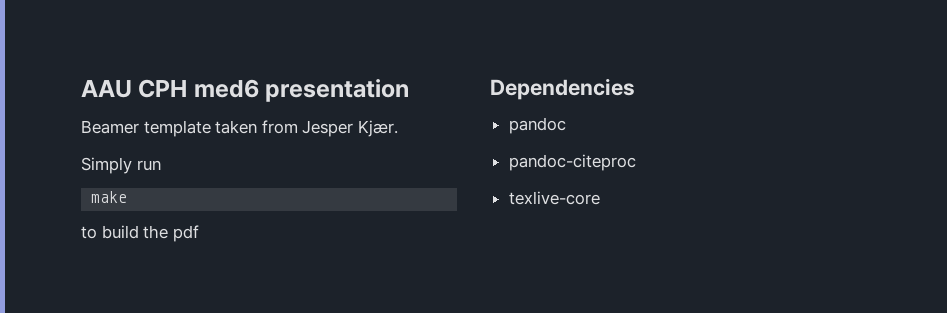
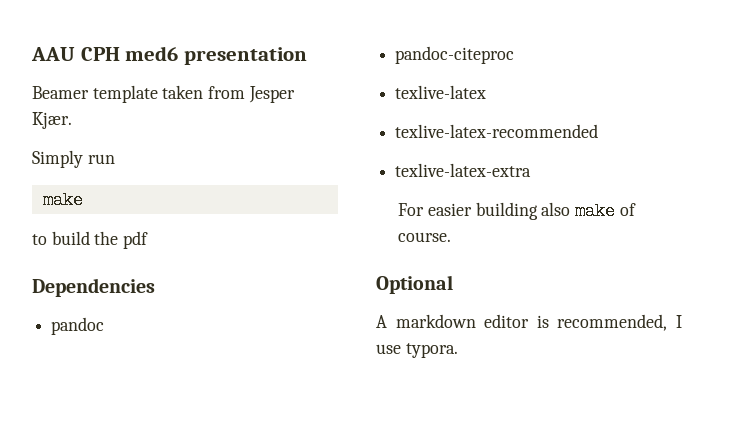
[508,191,600,205] texlive-core -> [395,85,487,99] [395,124,599,138] [395,163,532,177] [398,202,636,220] [398,232,452,242] [376,275,453,294] [376,314,682,331] [376,343,458,358] texlive-latex // texlive-latex-recommended // texlive-latex-extra // For easier building also make of course. // Optional // A markdown editor is recommended, I use typora.

